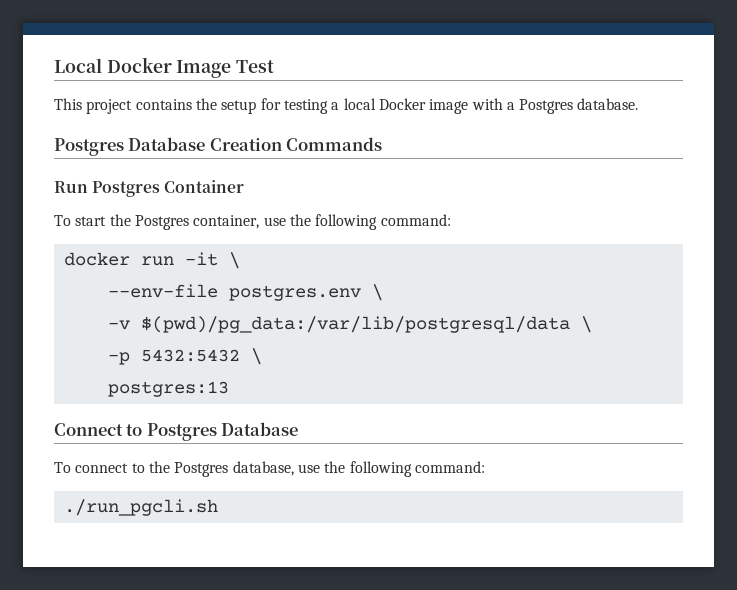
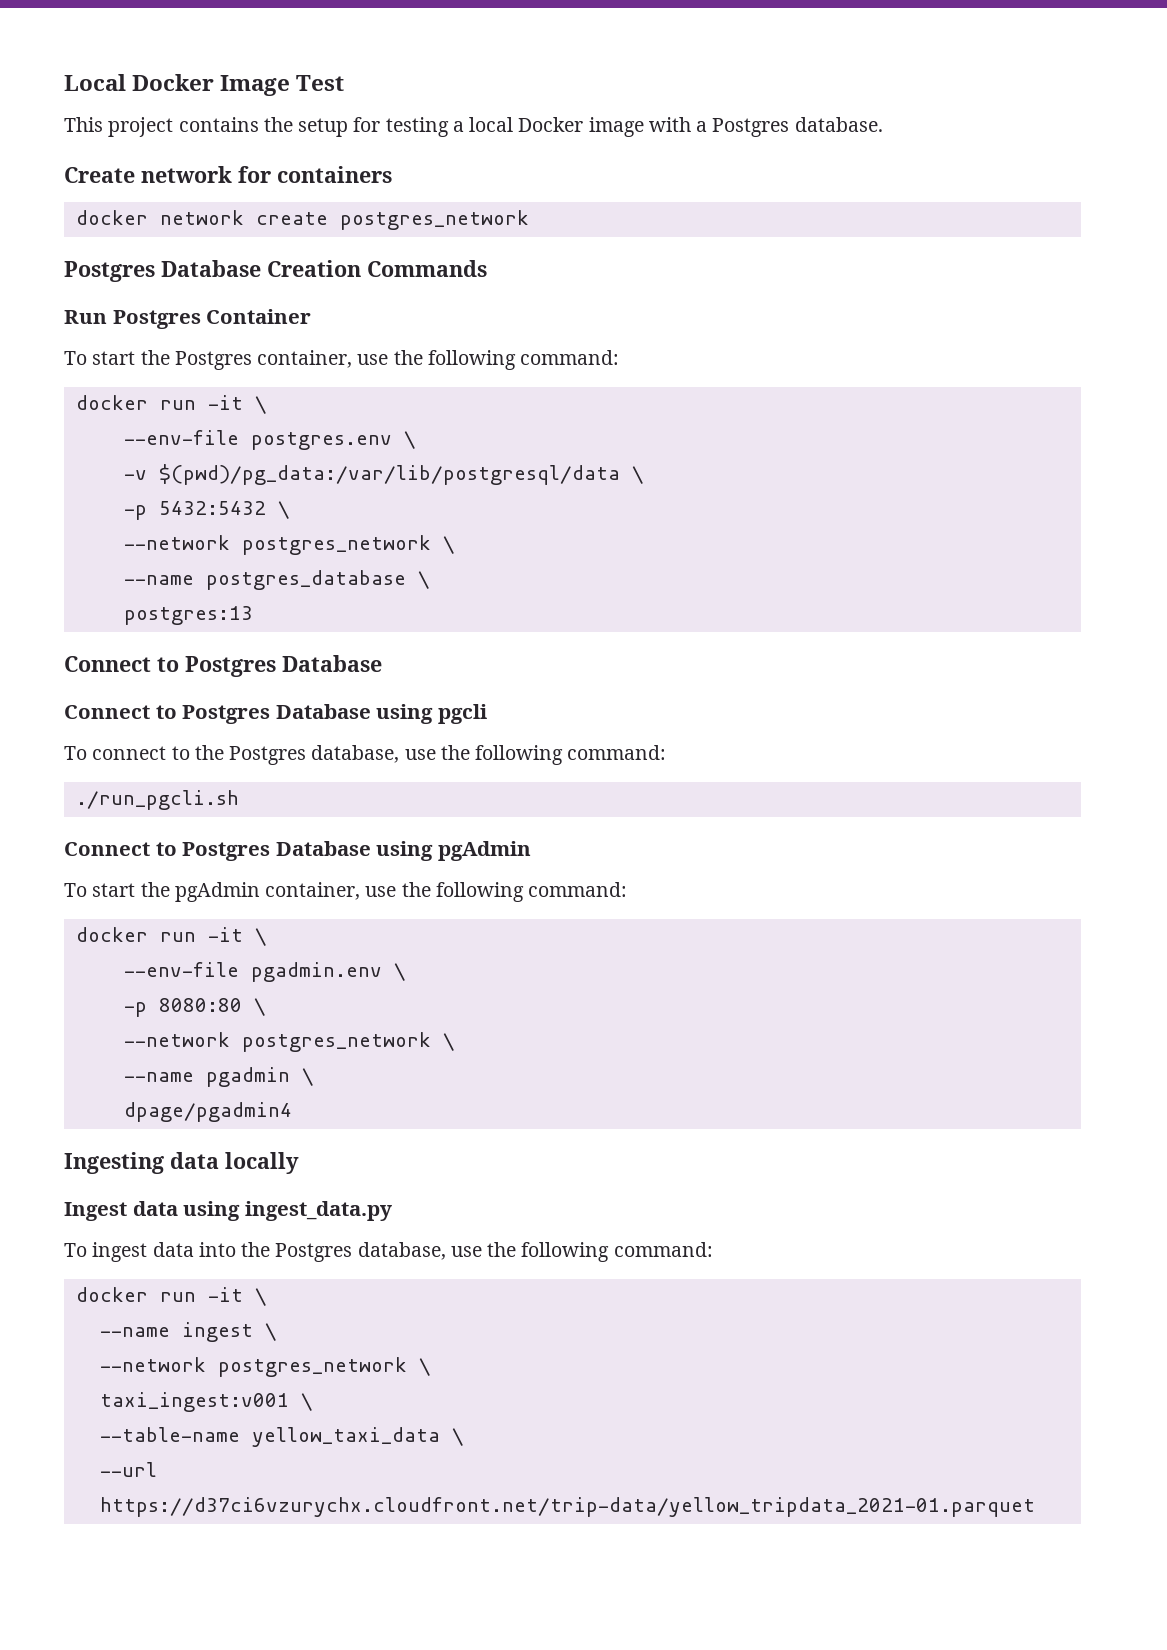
(639, 104) none -> [64,166,392,183] [75,210,529,230] // Create network for containers // docker network create postgres_network
(262, 356) none -> [123,535,455,555] [123,570,430,590] // --network postgres_network \ // --name postgres_database \
(299, 429) none -> [64,704,487,724] // Connect to Postgres Database using pgcli
(218, 507) none -> [64,841,531,861] [64,882,628,902] [75,927,267,946] [123,962,406,982] [123,998,266,1017] [123,1032,455,1052] [123,1067,314,1087] [123,1102,292,1122] [64,1152,299,1174] [64,1201,392,1221] [64,1242,713,1262] [75,1287,267,1306] [99,1322,277,1342] [99,1357,431,1377] [99,1392,313,1412] [99,1427,464,1447] [99,1462,157,1477] [99,1497,1035,1517] // Connect to Postgres Database using pgAdmin // To start the pgAdmin container, use the following command: // docker run -it \ // --env-file pgadmin.env \ // -p 8080:80 \ // --network postgres_network \ // --name pgadmin \ // dpage/pgadmin4 // Ingesting data locally // Ingest data using ingest_data.py // To ingest data into the Postgres database, use the following command: // docker run -it \ // --name ingest \ // --network postgres_network \ // taxi_ingest:v001 \ // --table-name yellow_taxi_data \ // --url https://d37ci6vzurychx.cloudfront.net/trip-data/yellow_tripdata_2021-01.parquet

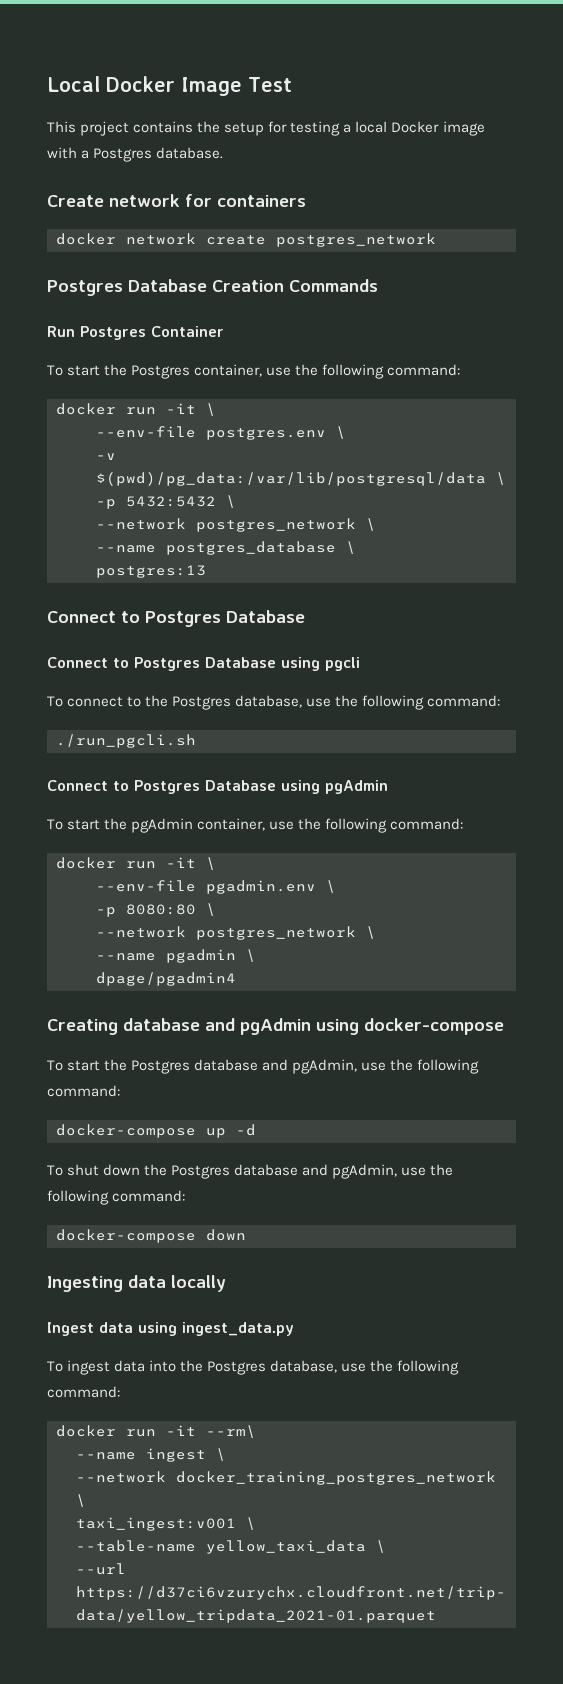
(292, 1112) none -> [47,1018,504,1035] [47,1059,480,1074] [47,1085,120,1097] [56,1124,256,1138] [47,1164,454,1179] [47,1190,186,1205] [56,1229,246,1243] // Creating database and pgAdmin using docker-compose // To start the Postgres database and pgAdmin, use the following command: // docker-compose up -d // To shut down the Postgres database and pgAdmin, use the following command: // docker-compose down
[254,1288,267,1306] \ -> [206,1425,256,1438] --rm\
[217,1357,407,1377] postgres_network -> [176,1471,496,1485] docker_training_postgres_network

